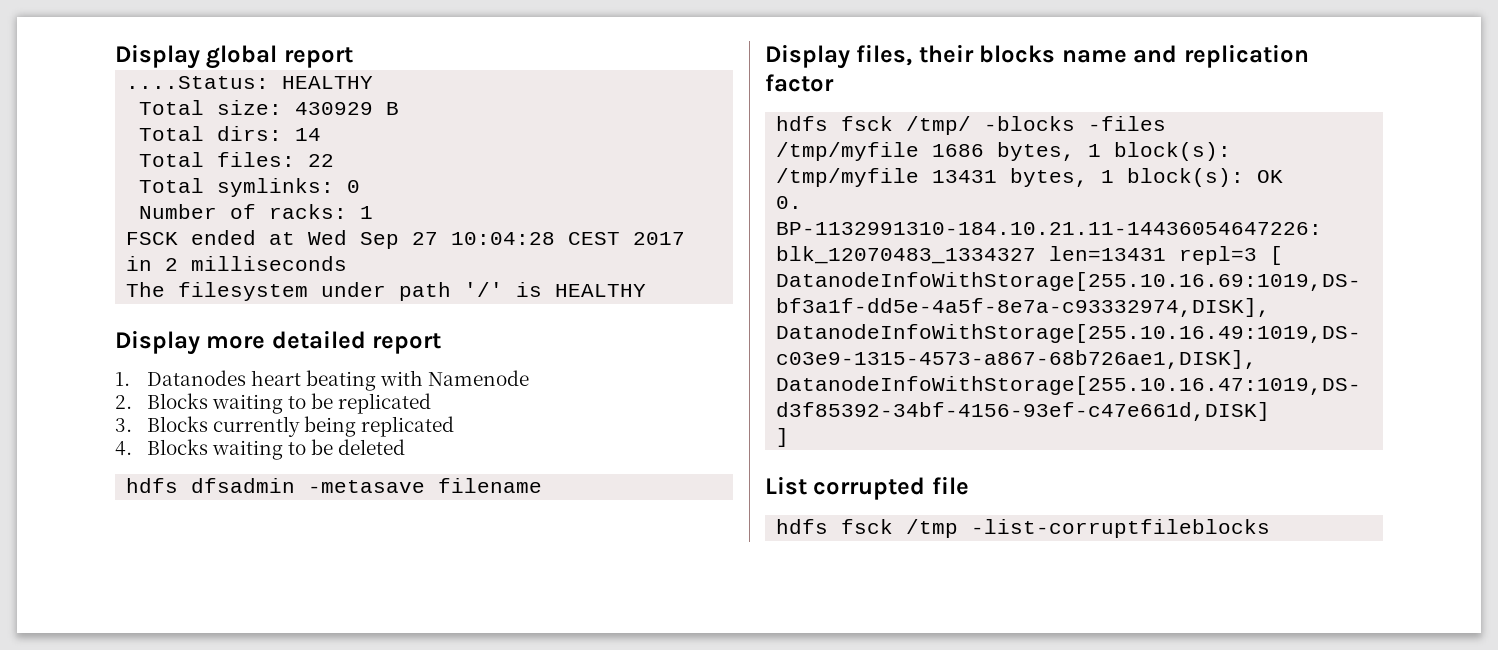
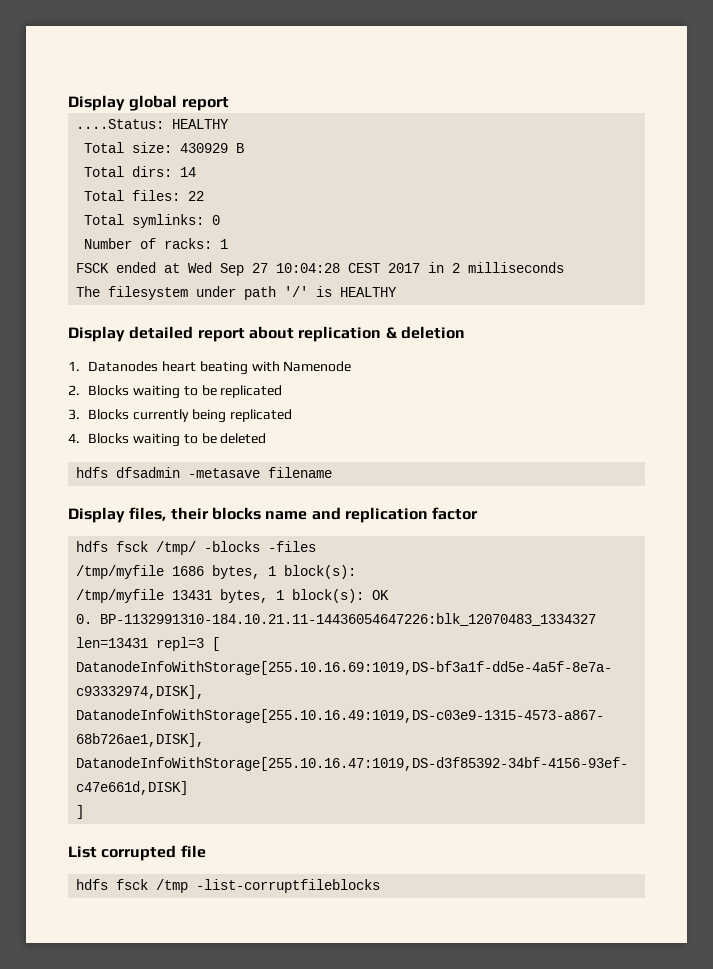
[206,336,266,349] more -> (125, 334) none
(442, 343) none -> [248,326,465,342] about replication & deletion

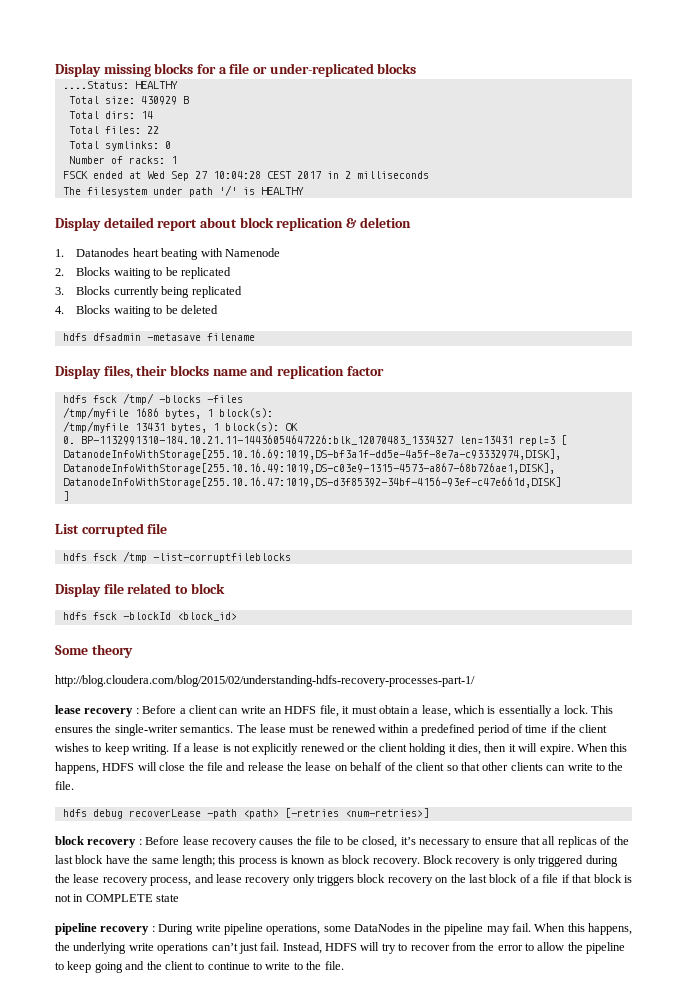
[68,95,229,111] Display global report -> [55,63,417,77] Display missing blocks for a file or under-replicated blocks
(294, 332) none -> [239,217,274,228] block
(381, 886) none -> [55,583,225,597] [62,612,237,621] [55,644,133,658] [55,675,475,687] [55,705,613,717] [55,724,608,736] [55,743,628,755] [55,762,624,774] [55,781,74,790] [62,808,429,819] [55,836,629,848] [55,855,618,867] [55,874,632,886] [55,894,180,902] [55,923,632,935] [55,942,626,954] [55,961,344,973] // Display file related to block // hdfs fsck -blockId <block_id> // Some theory // http://blog.cloudera.com/blog/2015/02/understanding-hdfs-recovery-processes-part-1/ // lease recovery : Before a client can write an HDFS file, it must obtain a lease, which is essentially a lock. This ensures the single-writer semantics. The lease must be renewed within a predefined period of time if the client wishes to keep writing. If a lease is not explicitly renewed or the client holding it dies, then it will expire. When this happens, HDFS will close the file and release the lease on behalf of the client so that other clients can write to the file. // hdfs debug recoverLease -path <path> [-retries <num-retries>] // block recovery : Before lease recovery causes the file to be closed, it’s necessary to ensure that all replicas of the last block have the same length; this process is known as block recovery. Block recovery is only triggered during the lease recovery process, and lease recovery only triggers block recovery on the last block of a file if that block is not in COMPLETE state // pipeline recovery : During write pipeline operations, some DataNodes in the pipeline may fail. When this happens, the underlying write operations can’t just fail. Instead, HDFS will try to recover from the error to allow the pipeline to keep going and the client to continue to write to the file.

